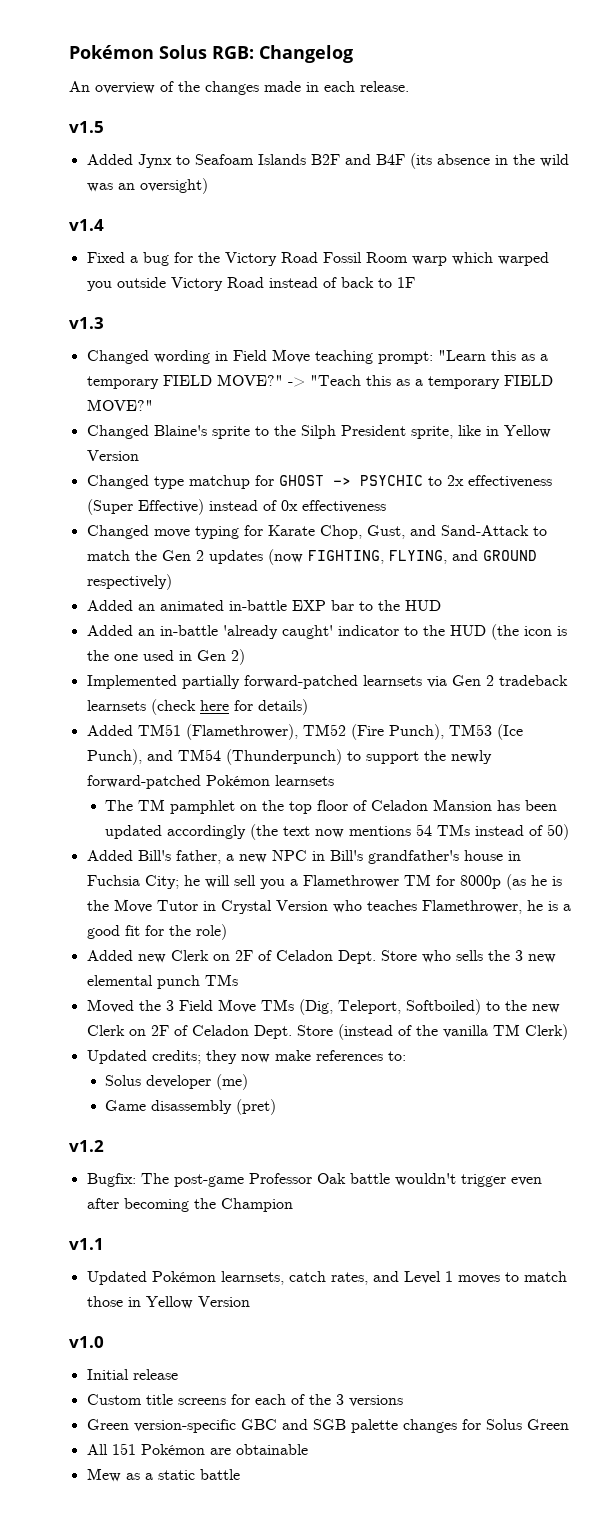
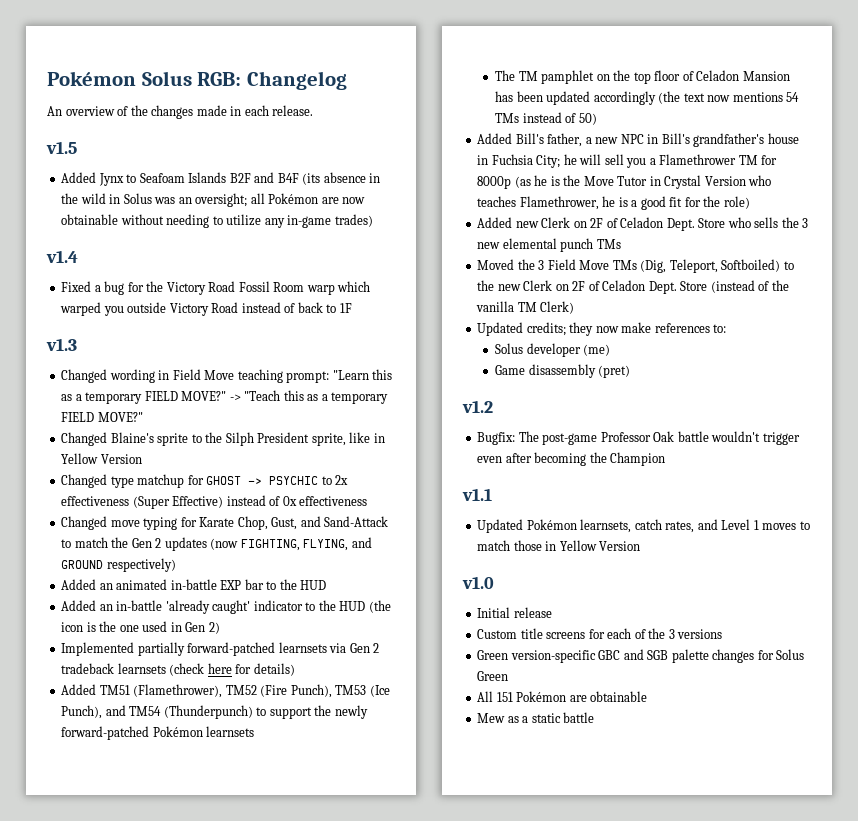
[86,178,208,194] was an oversight) -> [109,193,366,207] [61,214,373,228] in Solus was an oversight; all Pokémon are now obtainable without needing to utilize any in-game trades)

